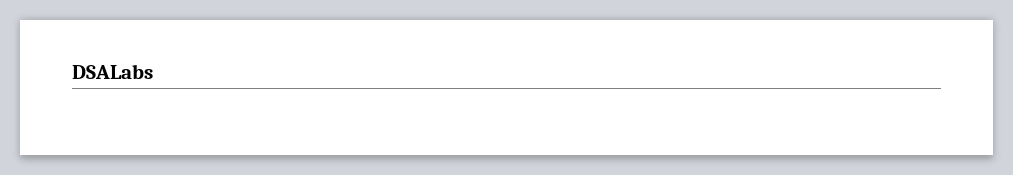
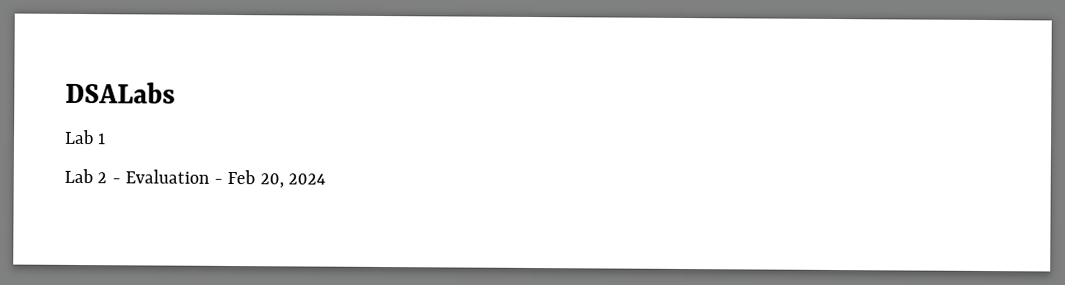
(153, 71) none -> [64,129,107,145] [64,168,326,189] // Lab 1 // Lab 2 - Evaluation - Feb 20, 2024

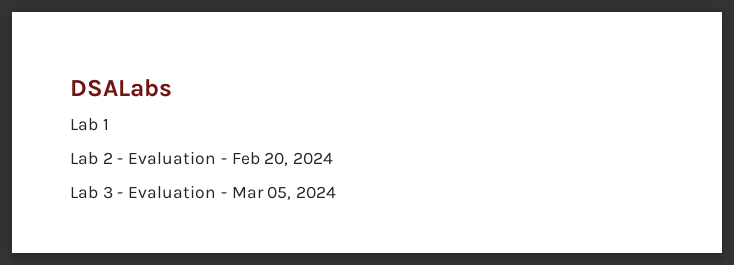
(326, 179) none -> [70,185,337,200] // Lab 3 - Evaluation - Mar 05, 2024

